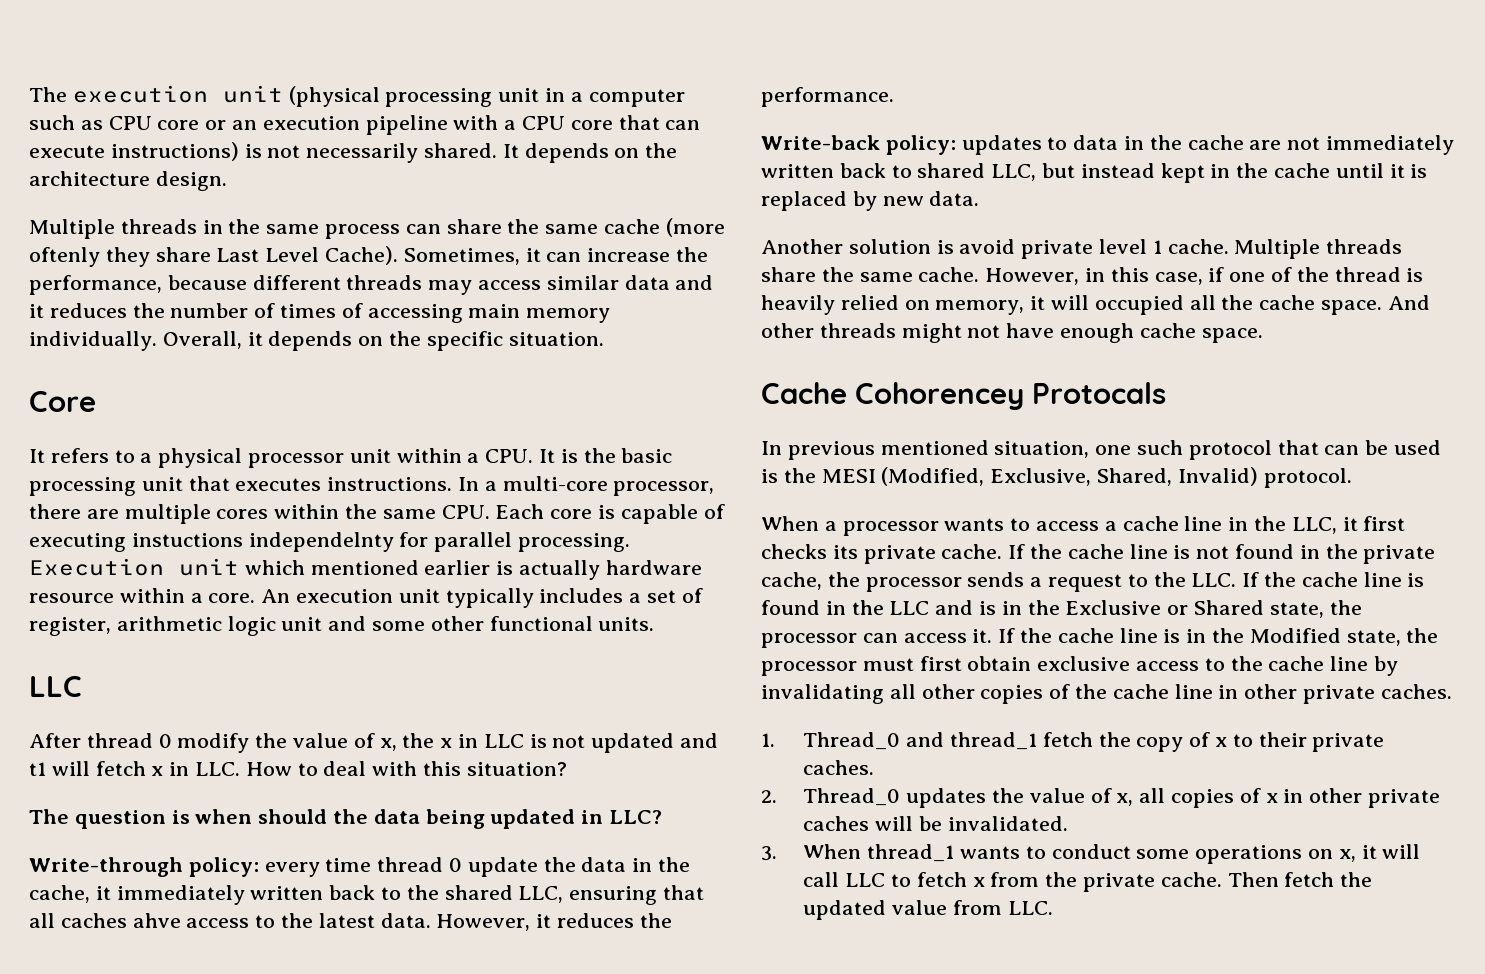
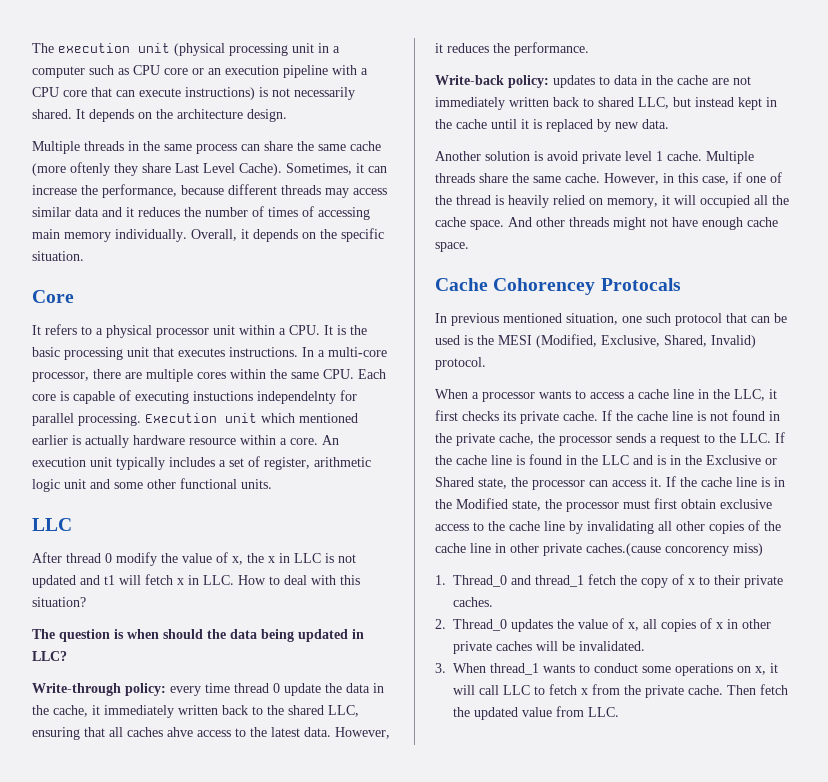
[1380,684,1452,699] caches. -> [586,543,763,556] caches.(cause concorency miss)

